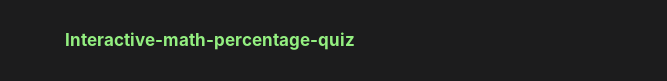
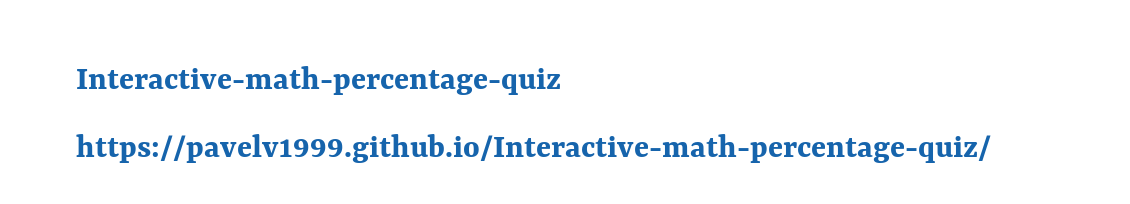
(355, 41) none -> [76,134,991,163] // https://pavelv1999.github.io/Interactive-math-percentage-quiz/

